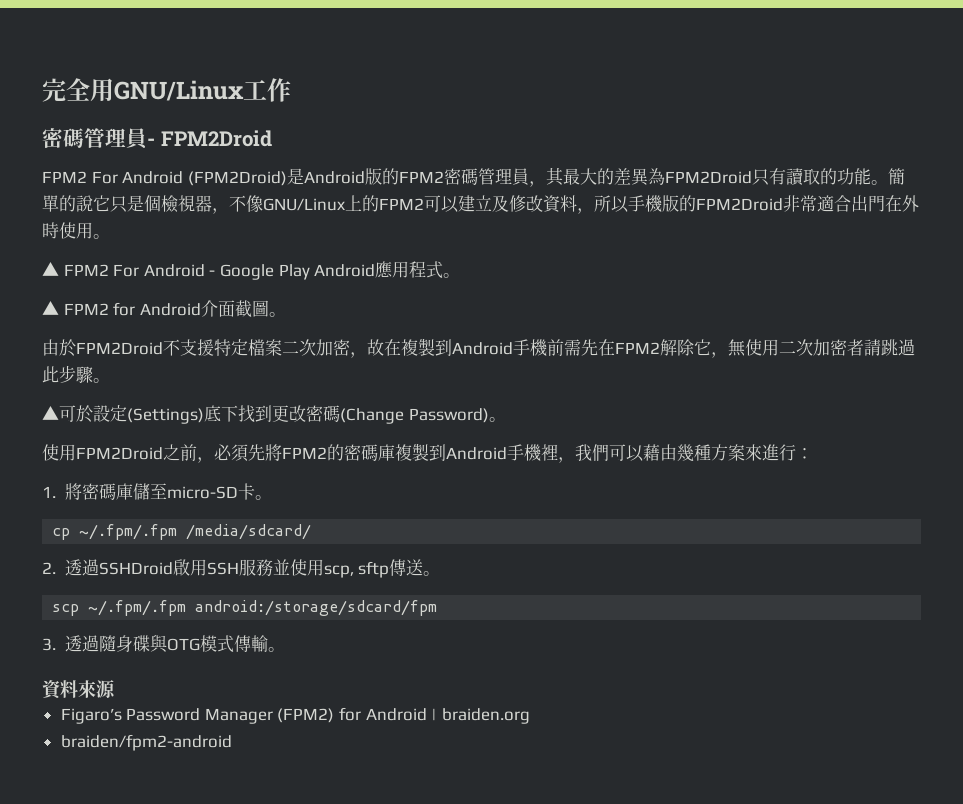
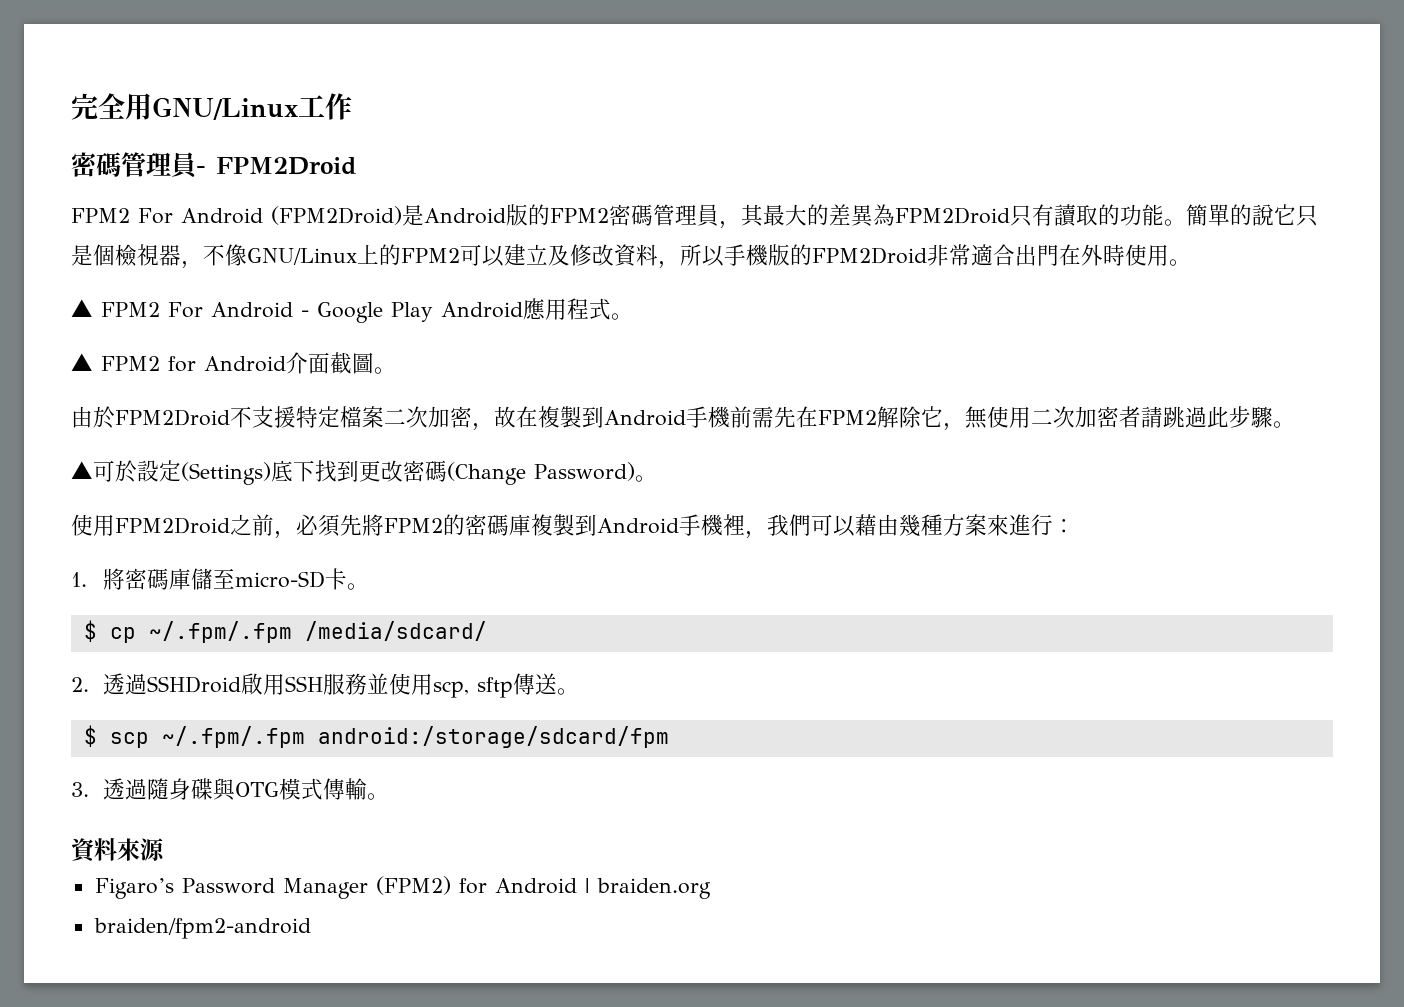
(272, 497) none -> [83,620,97,642] $
(441, 573) none -> [83,725,97,747] $

